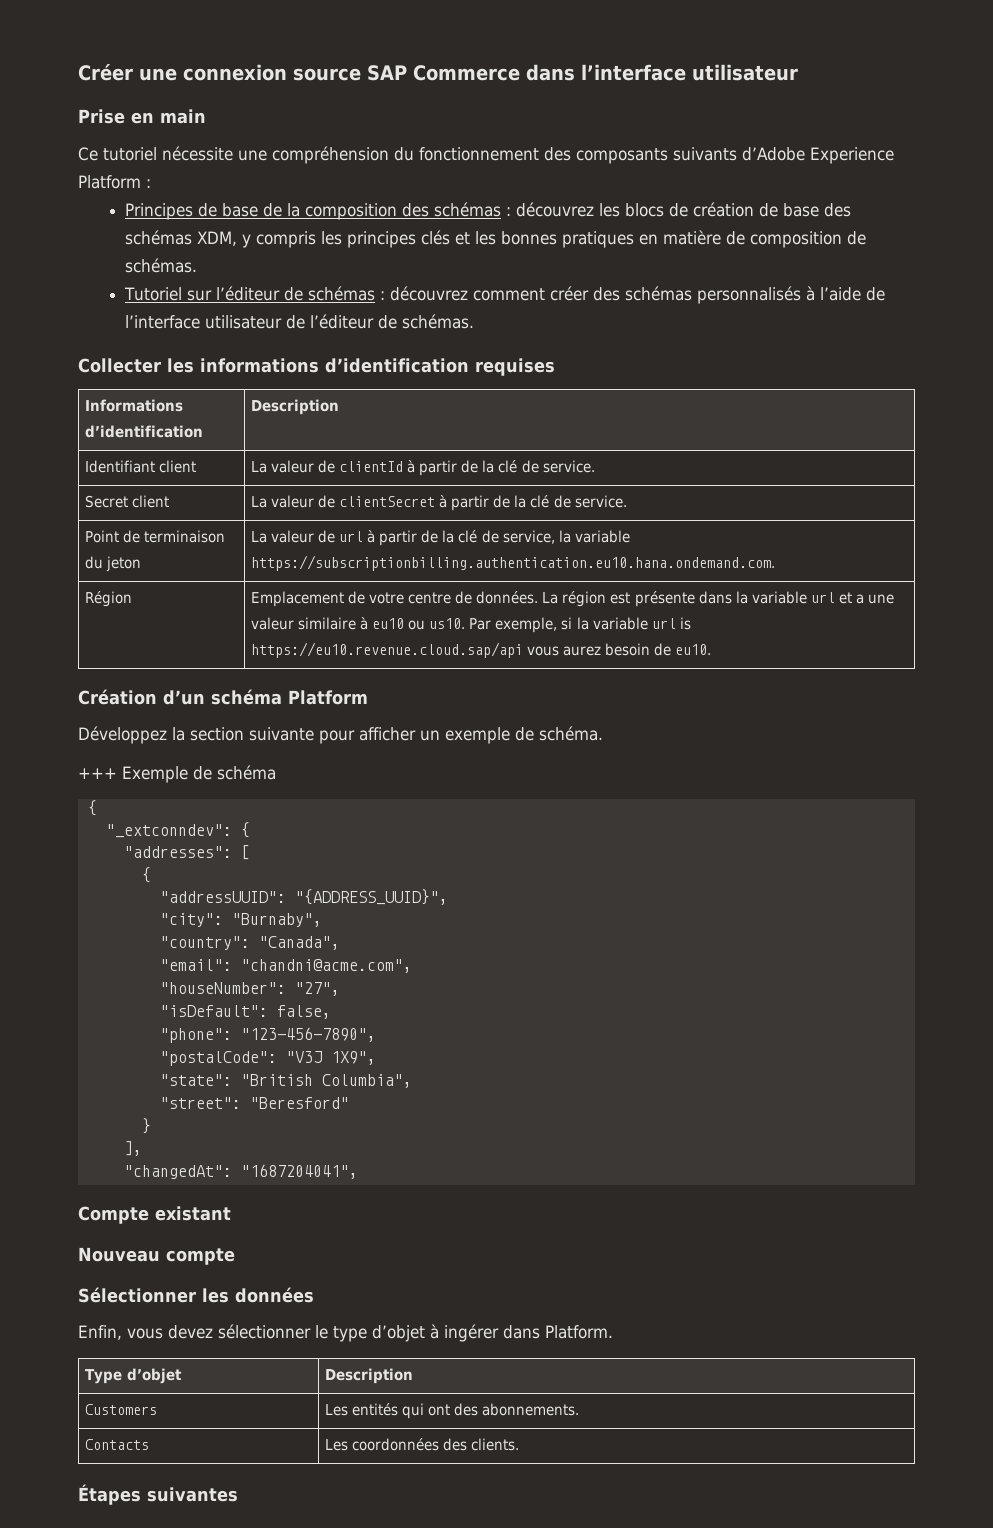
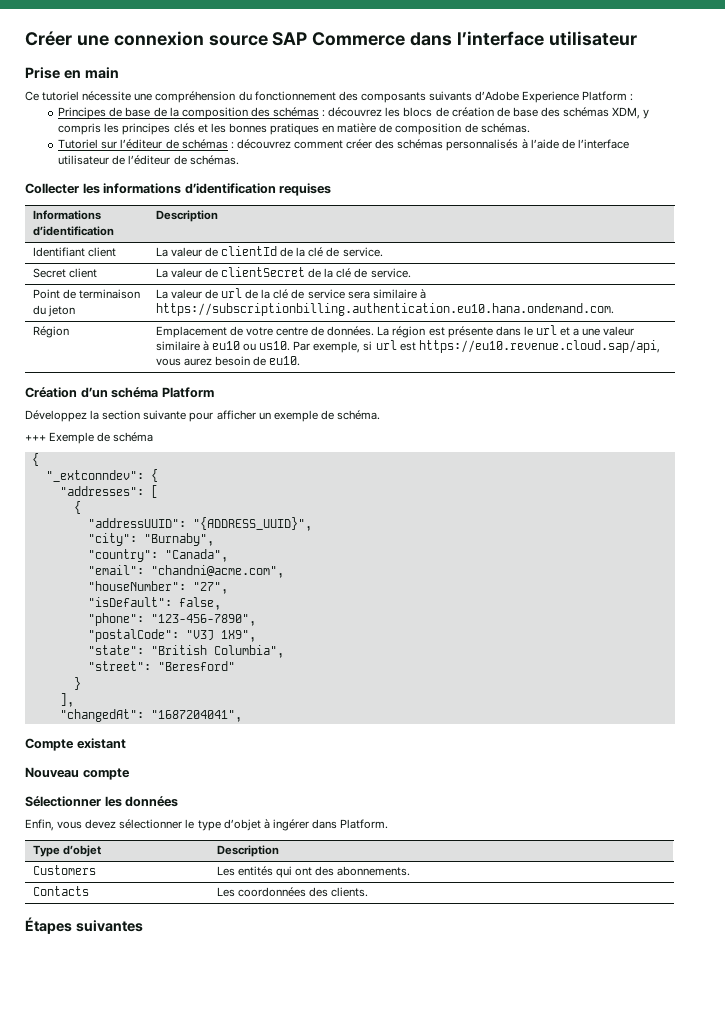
[407,460,458,476] à partir -> (277, 251) none
[439,495,490,511] à partir -> (305, 272) none
[367,530,630,546] à partir de la clé de service, la variable -> [245,289,426,299] de la clé de service sera similaire à
[735,591,807,604] la variable -> [523,326,533,336] le
[576,617,691,630] [251,642,524,658] la variable url is https://eu10.revenue.cloud.sap/api -> [375,340,660,353] url est https://eu10.revenue.cloud.sap/api,

